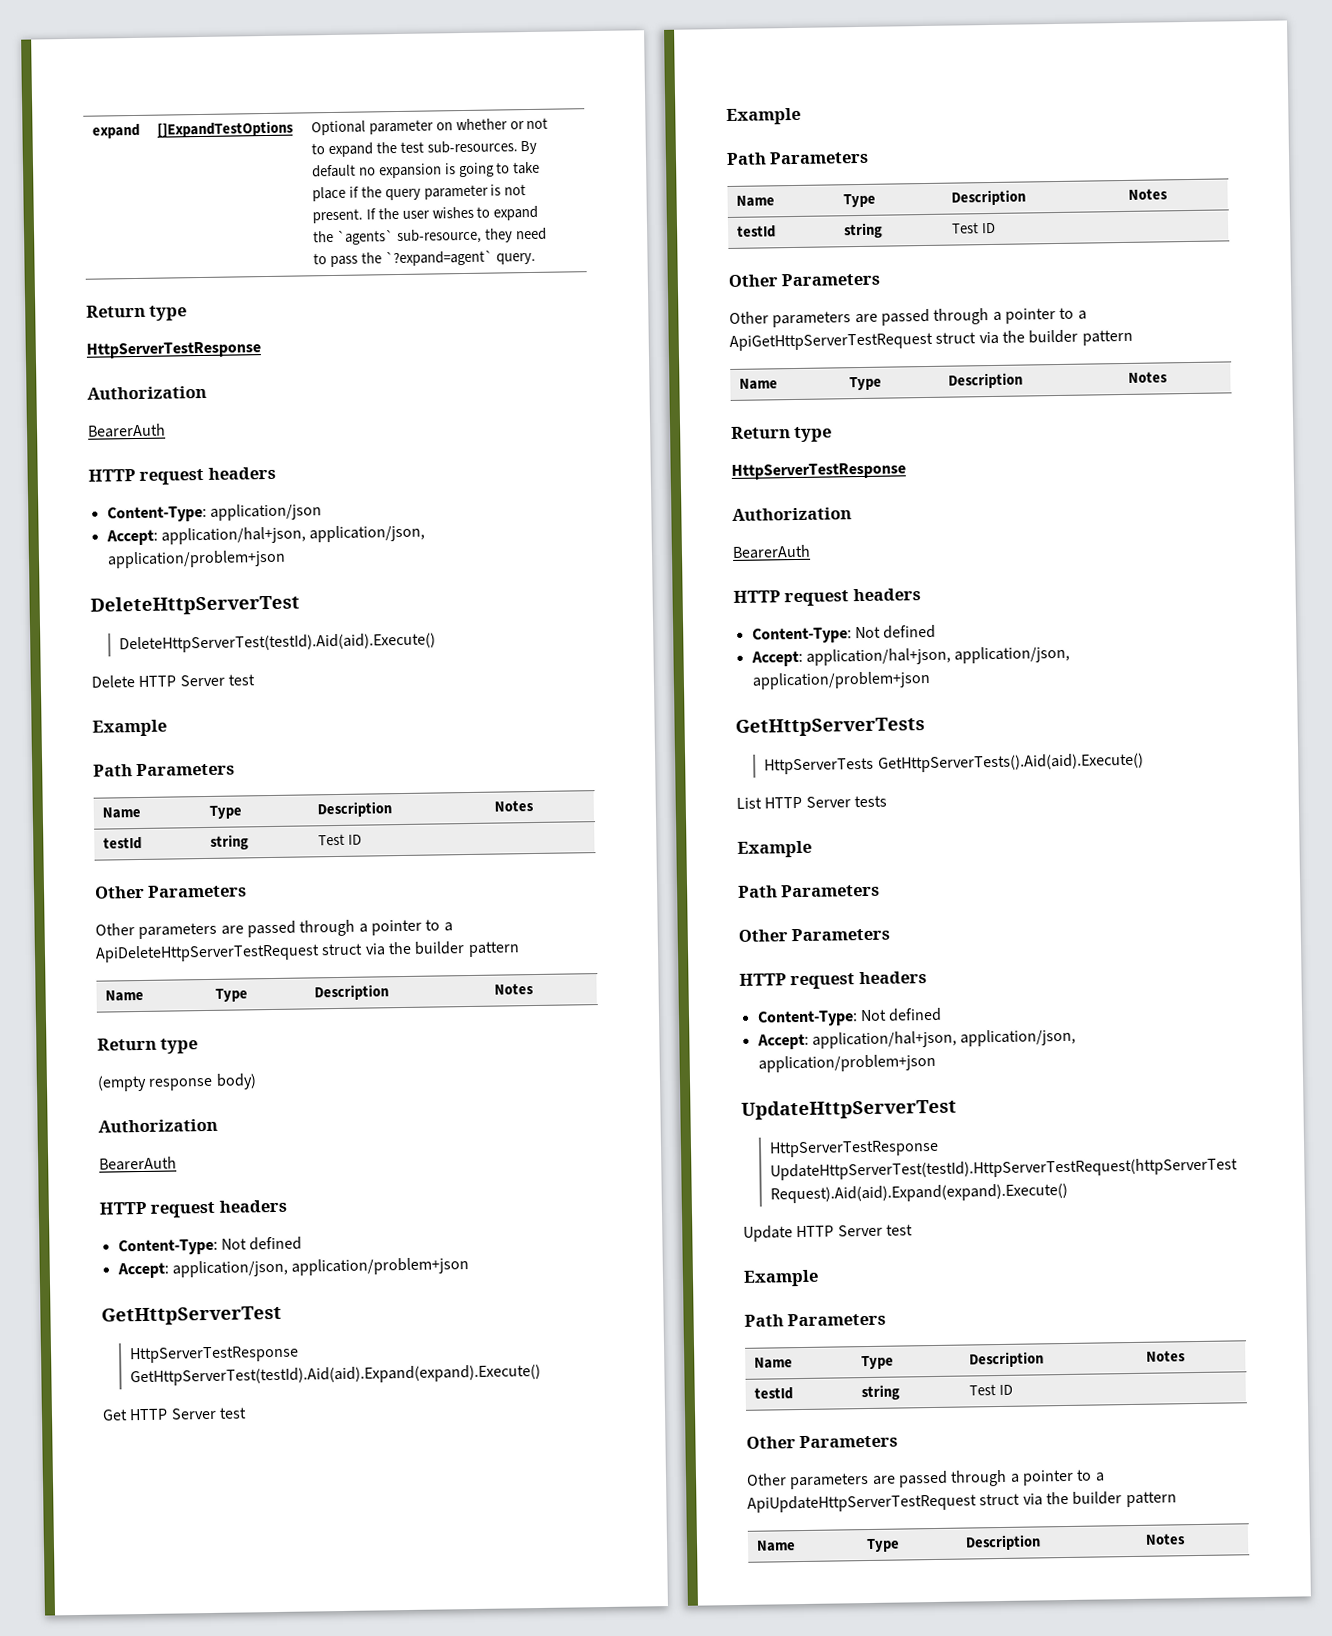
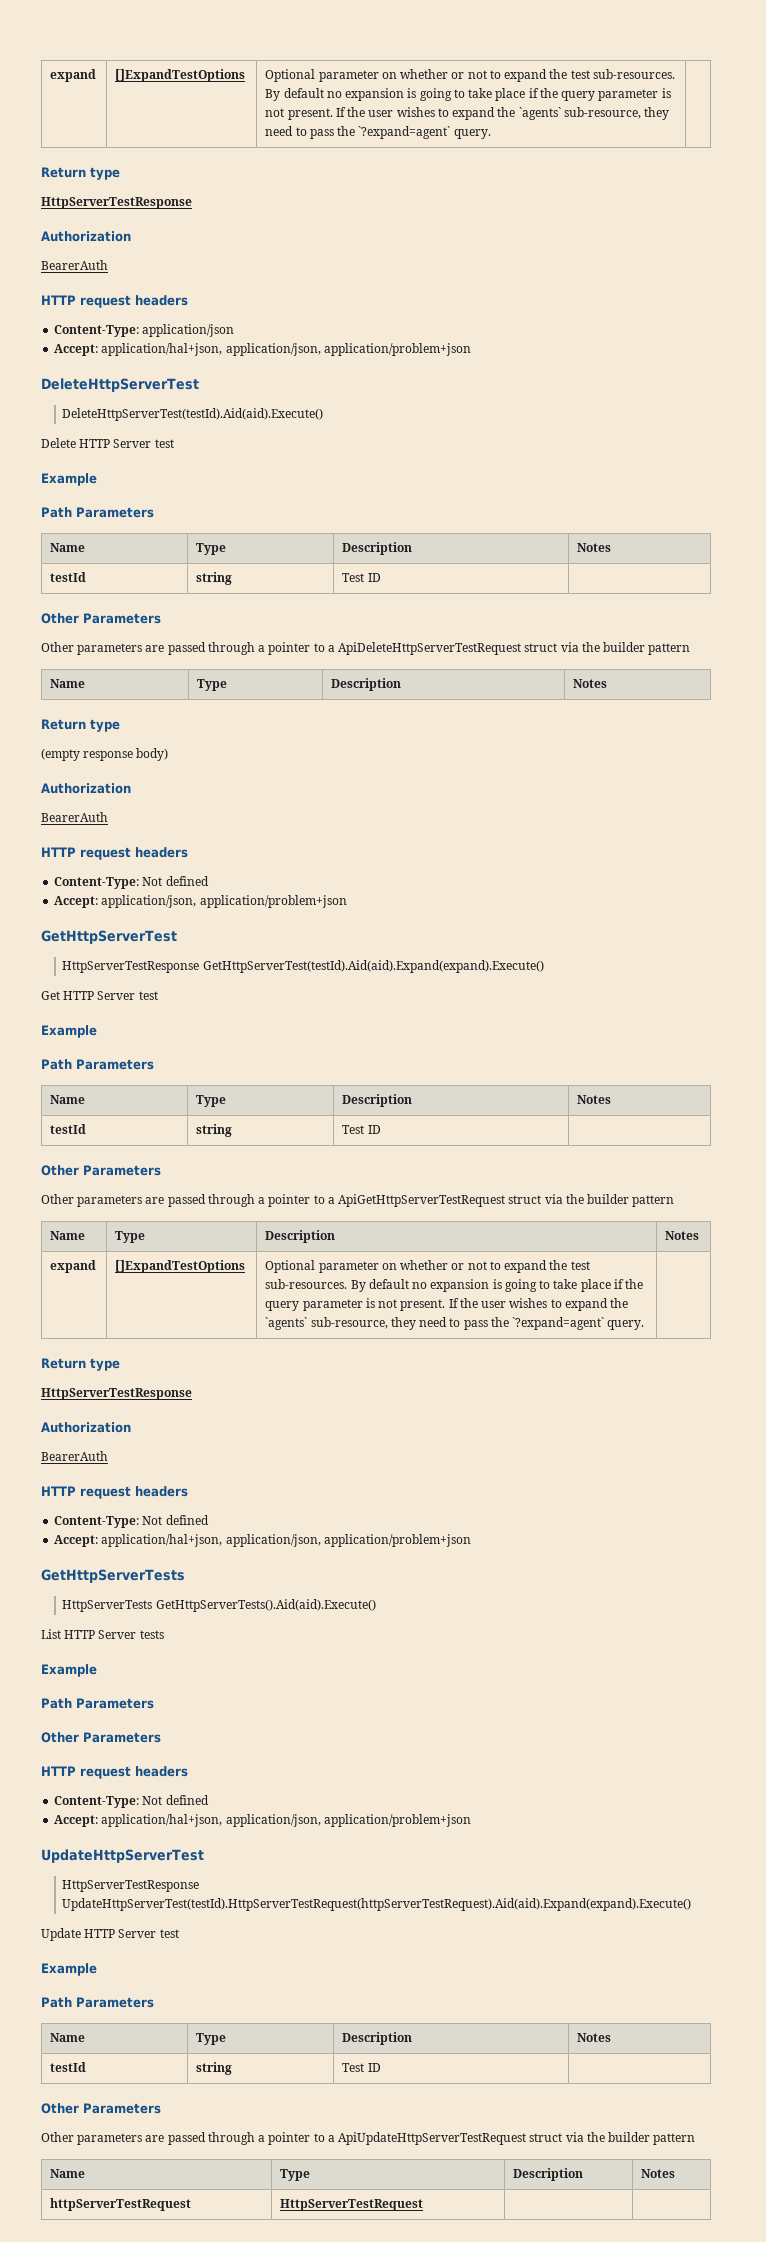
(1168, 377) none -> [50,1260,97,1273] [115,1260,246,1273] [265,1260,590,1273] [265,1279,644,1292] [265,1298,629,1311] [265,1317,645,1330] // expand | []ExpandTestOptions | Optional parameter on whether or not to expand the test sub-resources. By default no expansion is going to take place if the query parameter is not present. If the user wishes to expand the `agents` sub-resource, they need to pass the `?expand=agent` query. |
(1186, 1539) none -> [50,2198,192,2211] [280,2199,424,2211] // httpServerTestRequest | HttpServerTestRequest | |

